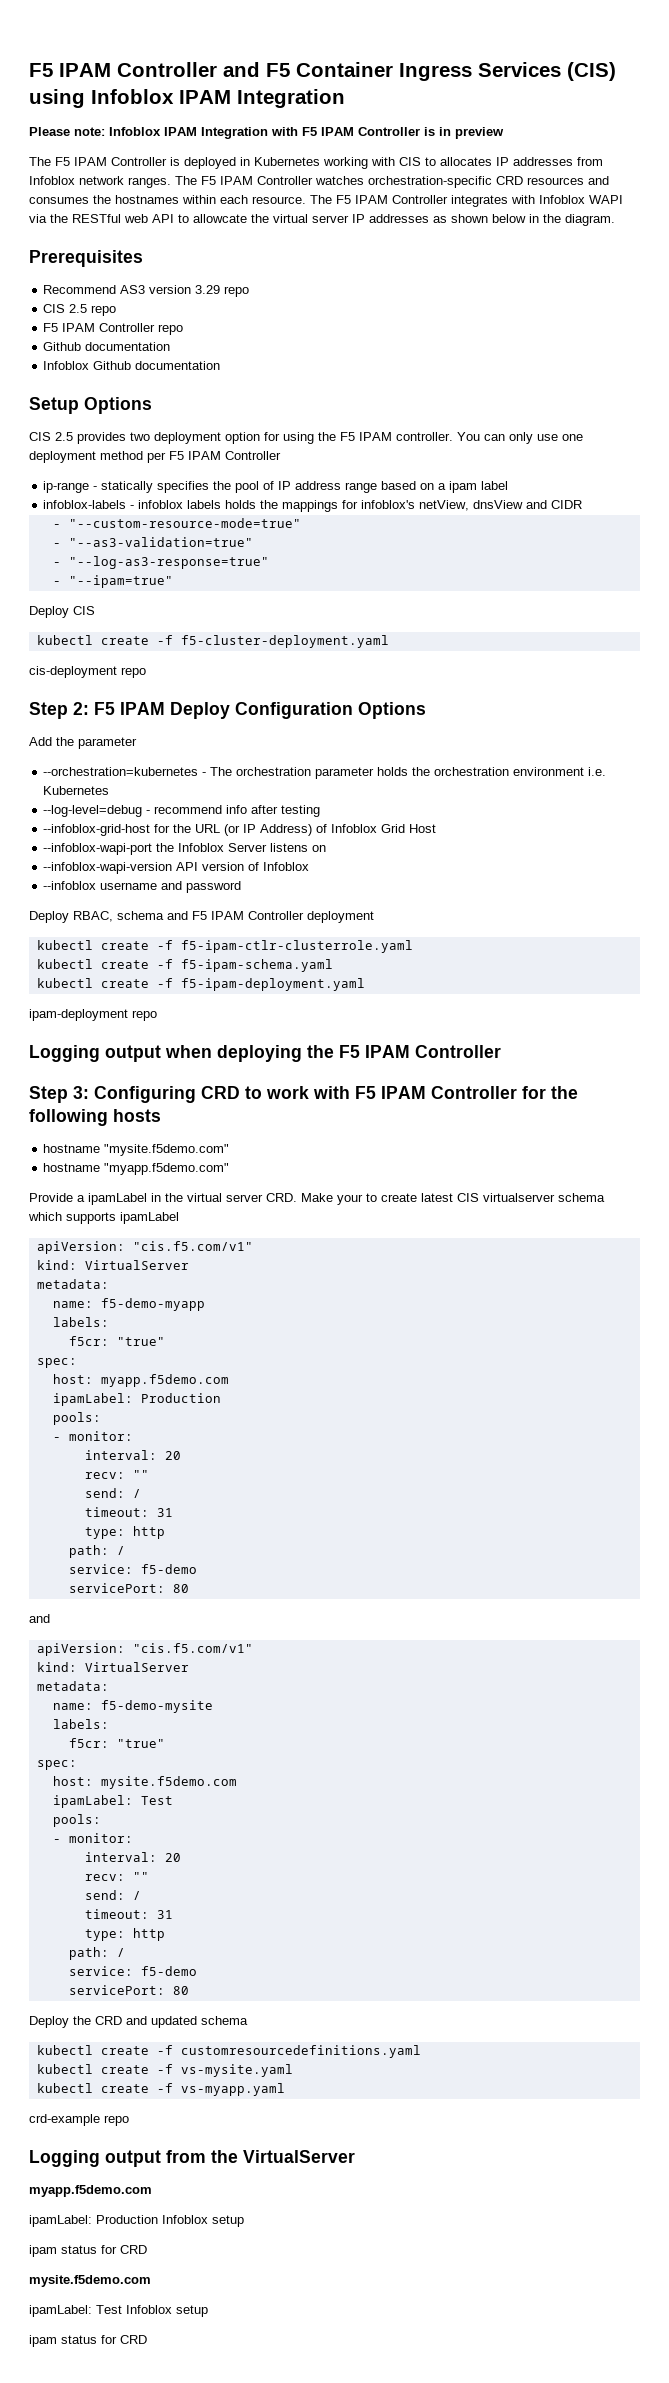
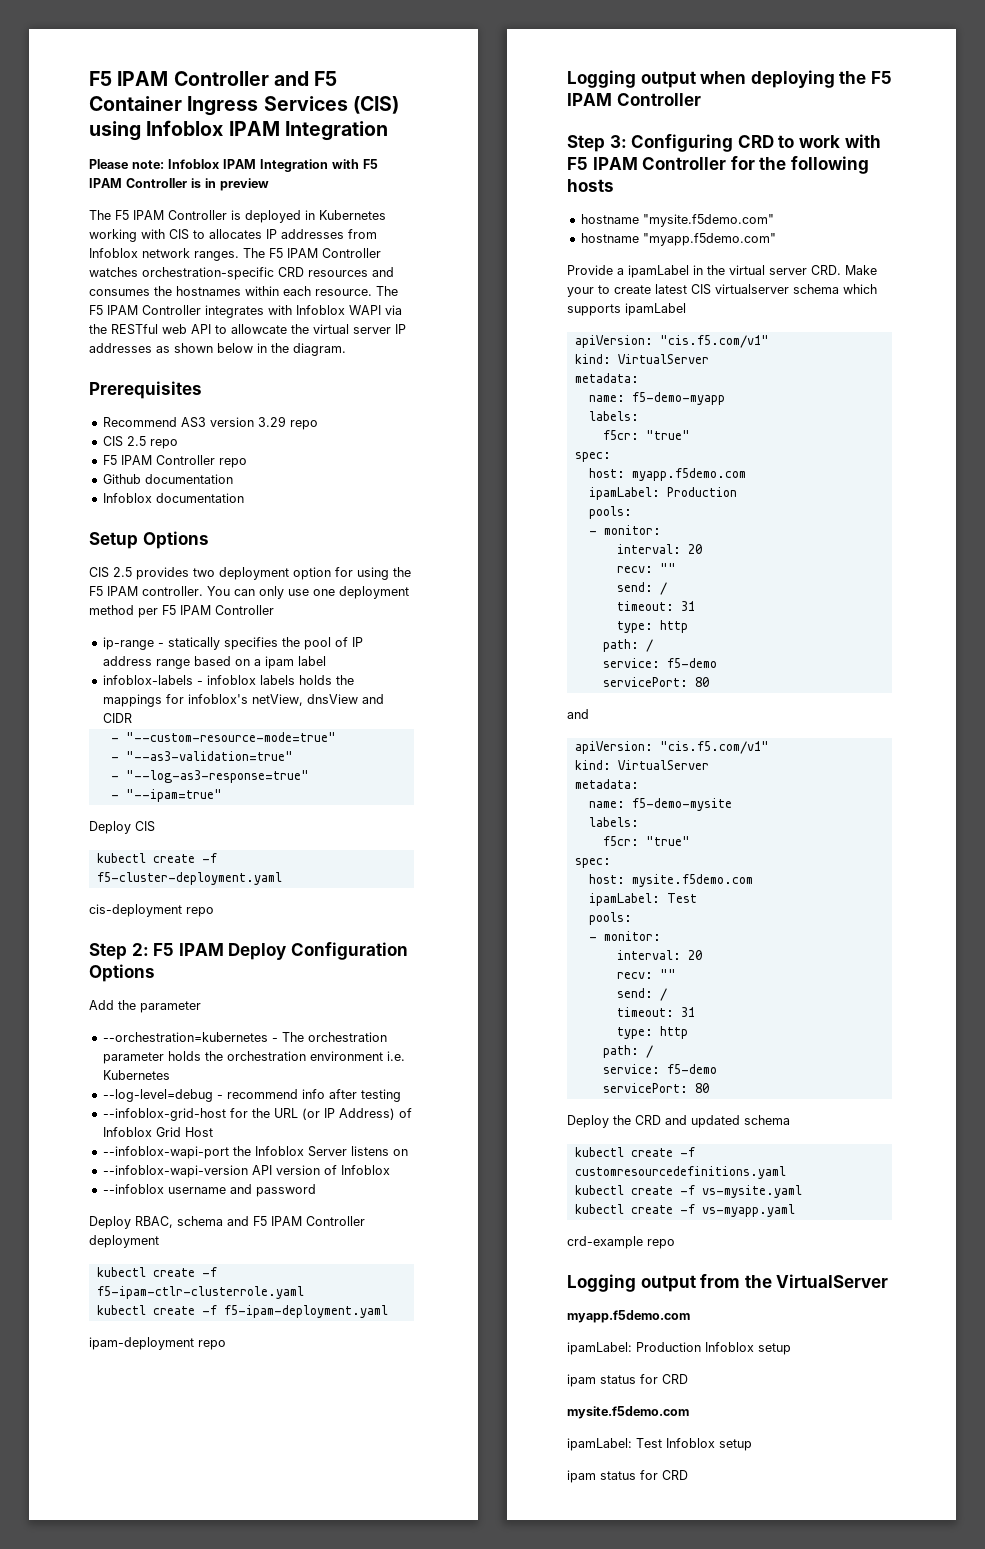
[93,361,132,370] Github -> (152, 498) none
[36,959,333,972] // kubectl create -f f5-ipam-schema.yaml -> (304, 1292) none

